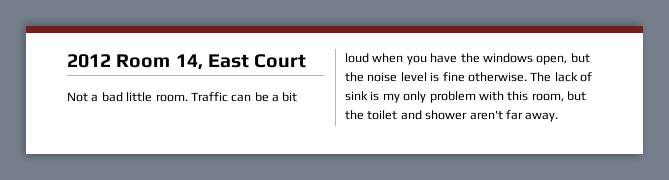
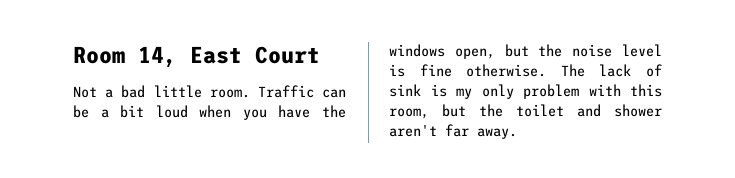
[67,54,111,68] 2012 -> (73, 55) none

